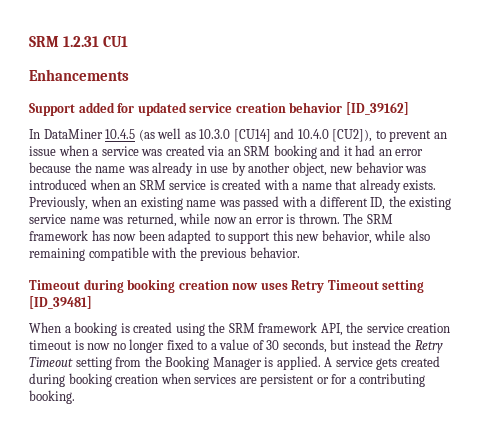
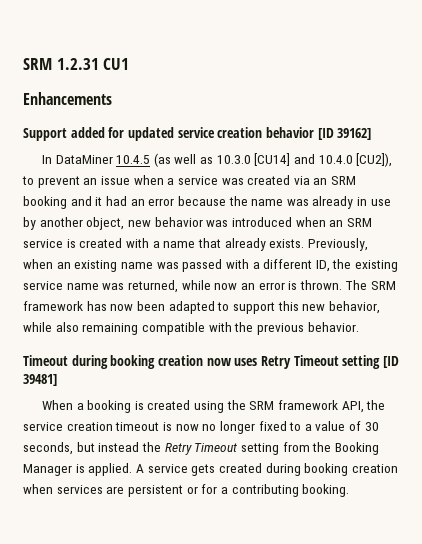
[345,102,409,115] [ID_39162] -> [317,128,372,140] [ID 39162]
[29,296,92,309] [ID_39481] -> [382,356,399,368] [23,374,57,386] [ID 39481]

